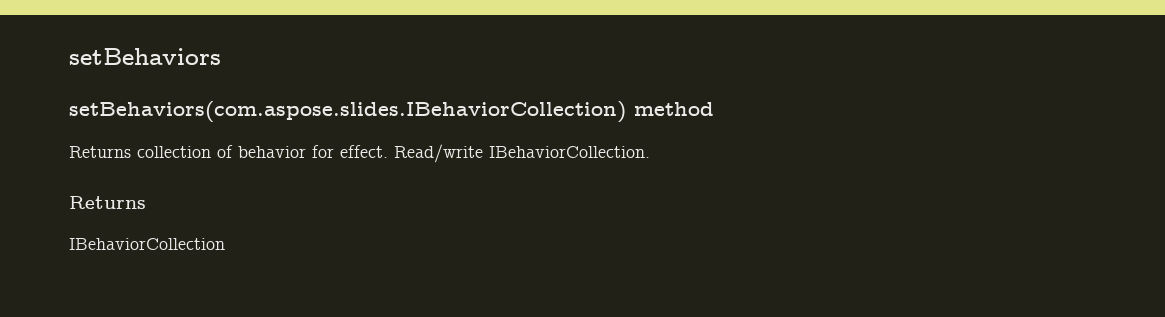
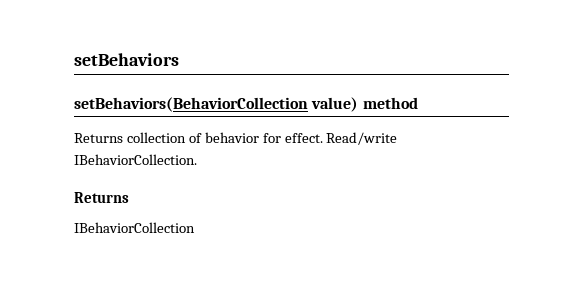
[69,101,626,123] setBehaviors(com.aspose.slides.IBehaviorCollection) -> [74,97,359,112] setBehaviors(BehaviorCollection value)

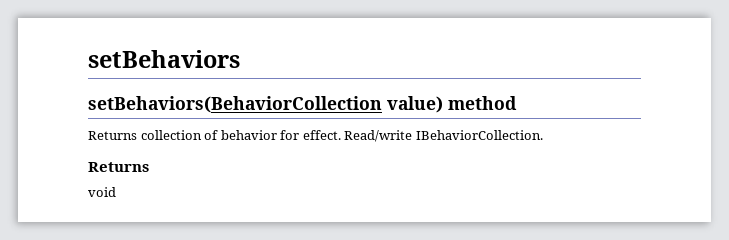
[74,222,195,233] IBehaviorCollection -> [88,187,116,197] void

